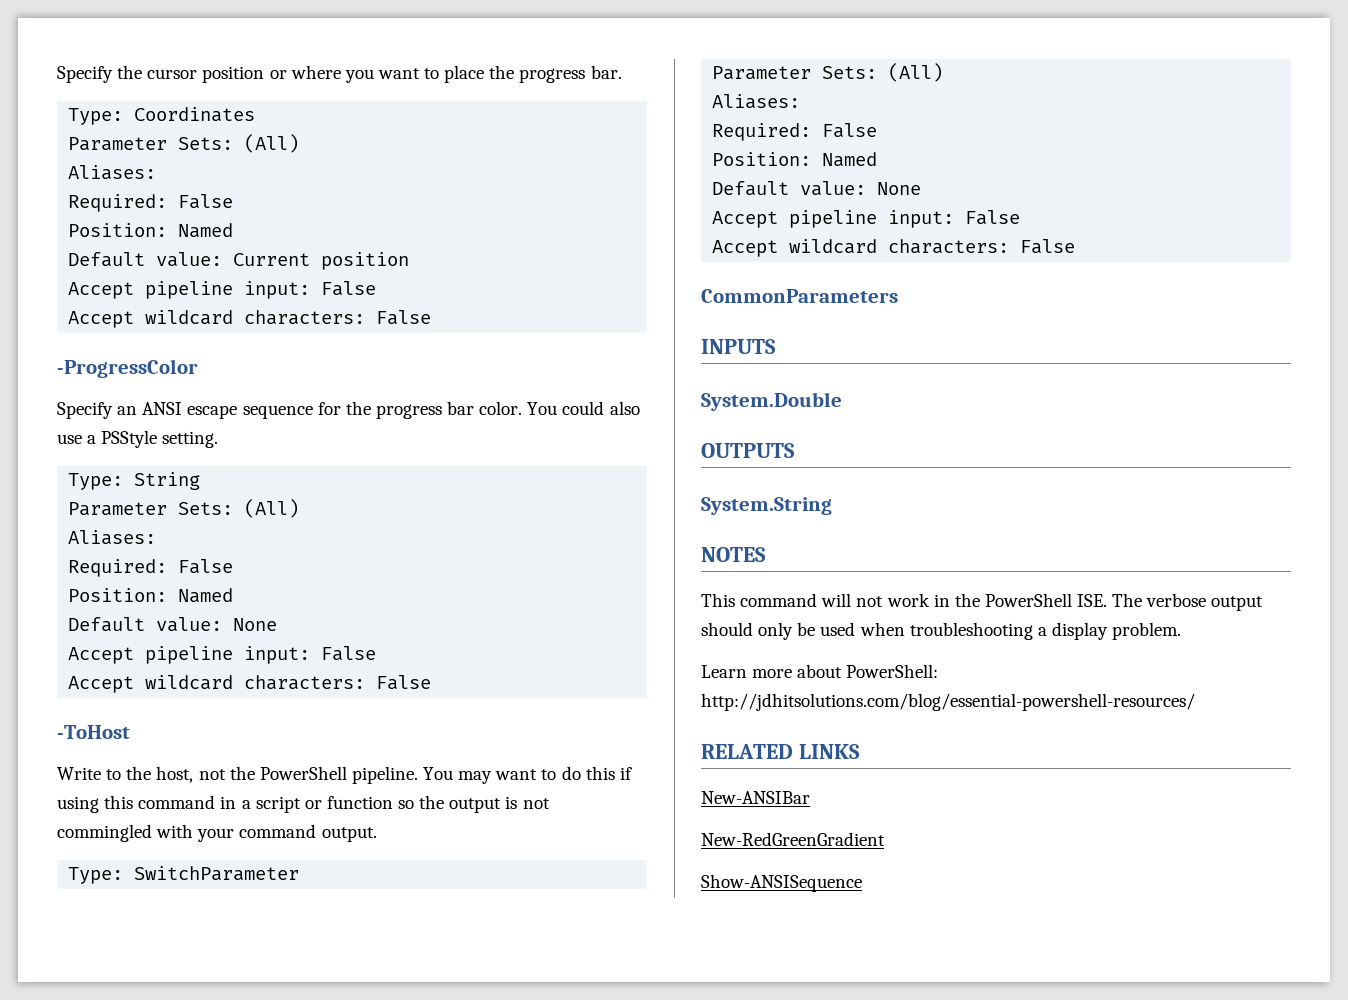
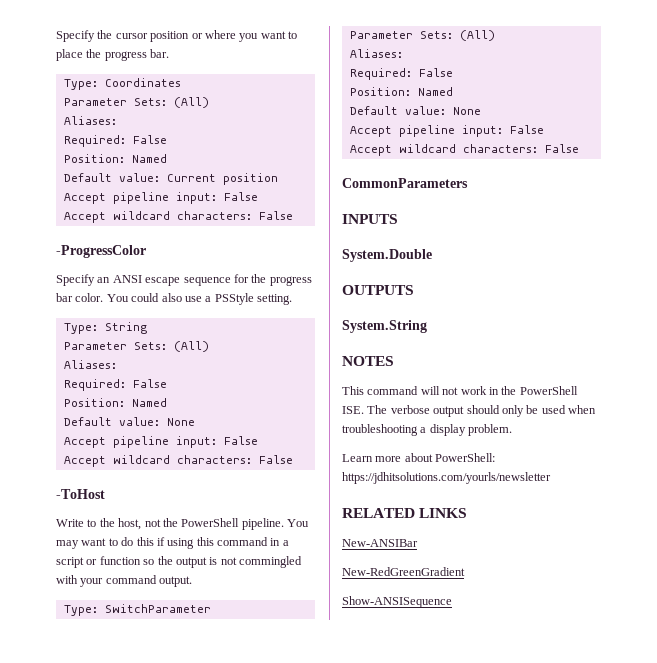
[701,693,1195,711] http://jdhitsolutions.com/blog/essential-powershell-resources/ -> [342,472,551,484] https://jdhitsolutions.com/yourls/newsletter

